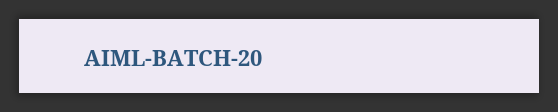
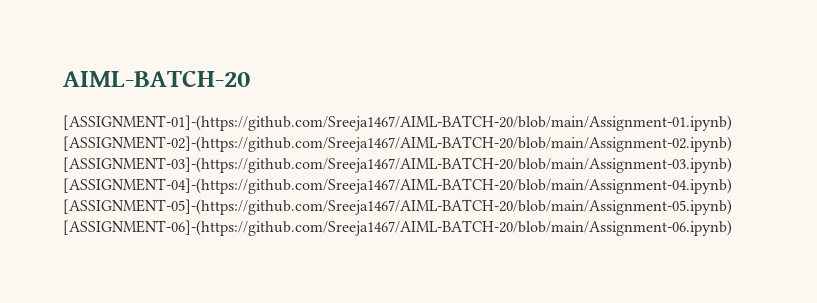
(262, 58) none -> [63,115,732,131] [63,136,732,152] [63,157,732,173] [63,178,732,194] [63,199,732,215] [63,220,732,236] // [ASSIGNMENT-01]-(https://github.com/Sreeja1467/AIML-BATCH-20/blob/main/Assignment-01.ipynb) [ASSIGNMENT-02]-(https://github.com/Sreeja1467/AIML-BATCH-20/blob/main/Assignment-02.ipynb) [ASSIGNMENT-03]-(https://github.com/Sreeja1467/AIML-BATCH-20/blob/main/Assignment-03.ipynb) [ASSIGNMENT-04]-(https://github.com/Sreeja1467/AIML-BATCH-20/blob/main/Assignment-04.ipynb) [ASSIGNMENT-05]-(https://github.com/Sreeja1467/AIML-BATCH-20/blob/main/Assignment-05.ipynb) [ASSIGNMENT-06]-(https://github.com/Sreeja1467/AIML-BATCH-20/blob/main/Assignment-06.ipynb)

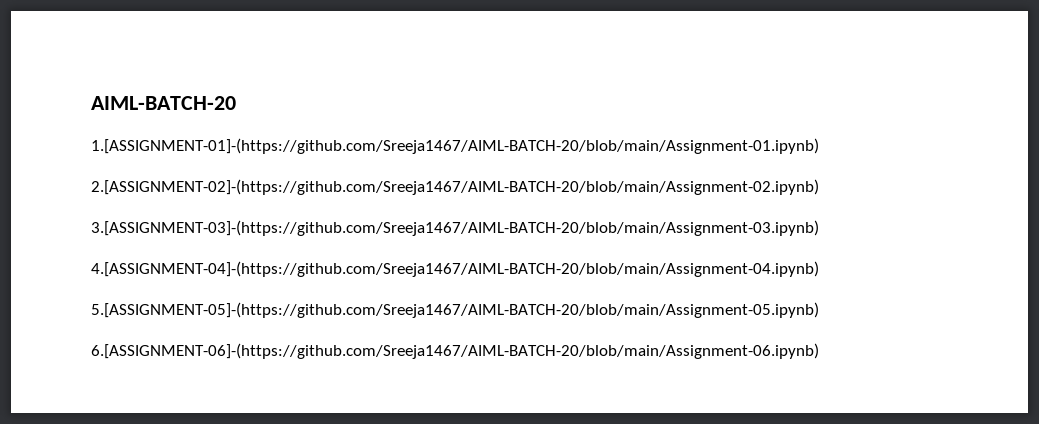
[63,115,732,131] [63,136,732,152] [63,157,732,173] [63,178,732,194] [63,199,732,215] [63,220,732,236] [ASSIGNMENT-01]-(https://github.com/Sreeja1467/AIML-BATCH-20/blob/main/Assignment-01.ipynb) [ASSIGNMENT-02]-(https://github.com/Sreeja1467/AIML-BATCH-20/blob/main/Assignment-02.ipynb) [ASSIGNMENT-03]-(https://github.com/Sreeja1467/AIML-BATCH-20/blob/main/Assignment-03.ipynb) [ASSIGNMENT-04]-(https://github.com/Sreeja1467/AIML-BATCH-20/blob/main/Assignment-04.ipynb) [ASSIGNMENT-05]-(https://github.com/Sreeja1467/AIML-BATCH-20/blob/main/Assignment-05.ipynb) [ASSIGNMENT-06]-(https://github.com/Sreeja1467/AIML-BATCH-20/blob/main/Assignment-06.ipynb) -> [91,138,819,154] [91,179,819,195] [91,220,819,236] [91,261,819,277] [91,302,819,318] [91,343,819,359] 1.[ASSIGNMENT-01]-(https://github.com/Sreeja1467/AIML-BATCH-20/blob/main/Assignment-01.ipynb) // 2.[ASSIGNMENT-02]-(https://github.com/Sreeja1467/AIML-BATCH-20/blob/main/Assignment-02.ipynb) // 3.[ASSIGNMENT-03]-(https://github.com/Sreeja1467/AIML-BATCH-20/blob/main/Assignment-03.ipynb) // 4.[ASSIGNMENT-04]-(https://github.com/Sreeja1467/AIML-BATCH-20/blob/main/Assignment-04.ipynb) // 5.[ASSIGNMENT-05]-(https://github.com/Sreeja1467/AIML-BATCH-20/blob/main/Assignment-05.ipynb) // 6.[ASSIGNMENT-06]-(https://github.com/Sreeja1467/AIML-BATCH-20/blob/main/Assignment-06.ipynb)

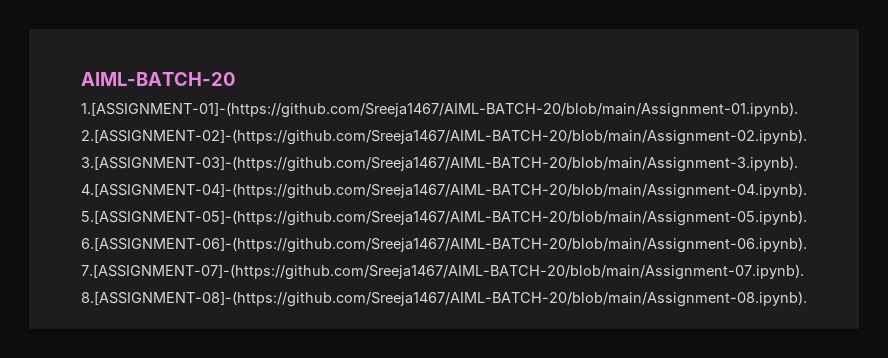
[91,138,819,154] [91,179,819,195] [91,220,819,236] [91,261,819,277] [91,302,819,318] [91,343,819,359] 1.[ASSIGNMENT-01]-(https://github.com/Sreeja1467/AIML-BATCH-20/blob/main/Assignment-01.ipynb) // 2.[ASSIGNMENT-02]-(https://github.com/Sreeja1467/AIML-BATCH-20/blob/main/Assignment-02.ipynb) // 3.[ASSIGNMENT-03]-(https://github.com/Sreeja1467/AIML-BATCH-20/blob/main/Assignment-03.ipynb) // 4.[ASSIGNMENT-04]-(https://github.com/Sreeja1467/AIML-BATCH-20/blob/main/Assignment-04.ipynb) // 5.[ASSIGNMENT-05]-(https://github.com/Sreeja1467/AIML-BATCH-20/blob/main/Assignment-05.ipynb) // 6.[ASSIGNMENT-06]-(https://github.com/Sreeja1467/AIML-BATCH-20/blob/main/Assignment-06.ipynb) -> [81,102,798,118] [81,129,807,145] [81,156,798,172] [81,183,807,199] [81,210,807,226] [81,237,807,253] [81,264,804,280] [81,291,807,307] 1.[ASSIGNMENT-01]-(https://github.com/Sreeja1467/AIML-BATCH-20/blob/main/Assignment-01.ipynb). // 2.[ASSIGNMENT-02]-(https://github.com/Sreeja1467/AIML-BATCH-20/blob/main/Assignment-02.ipynb). // 3.[ASSIGNMENT-03]-(https://github.com/Sreeja1467/AIML-BATCH-20/blob/main/Assignment-3.ipynb). // 4.[ASSIGNMENT-04]-(https://github.com/Sreeja1467/AIML-BATCH-20/blob/main/Assignment-04.ipynb). // 5.[ASSIGNMENT-05]-(https://github.com/Sreeja1467/AIML-BATCH-20/blob/main/Assignment-05.ipynb). // 6.[ASSIGNMENT-06]-(https://github.com/Sreeja1467/AIML-BATCH-20/blob/main/Assignment-06.ipynb). // 7.[ASSIGNMENT-07]-(https://github.com/Sreeja1467/AIML-BATCH-20/blob/main/Assignment-07.ipynb). // 8.[ASSIGNMENT-08]-(https://github.com/Sreeja1467/AIML-BATCH-20/blob/main/Assignment-08.ipynb).

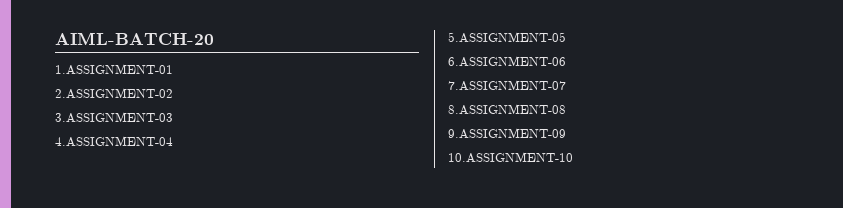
[81,102,798,118] [81,129,807,145] [81,156,798,172] [81,183,807,199] [81,210,807,226] [81,237,807,253] [81,264,804,280] [81,291,807,307] 1.[ASSIGNMENT-01]-(https://github.com/Sreeja1467/AIML-BATCH-20/blob/main/Assignment-01.ipynb). // 2.[ASSIGNMENT-02]-(https://github.com/Sreeja1467/AIML-BATCH-20/blob/main/Assignment-02.ipynb). // 3.[ASSIGNMENT-03]-(https://github.com/Sreeja1467/AIML-BATCH-20/blob/main/Assignment-3.ipynb). // 4.[ASSIGNMENT-04]-(https://github.com/Sreeja1467/AIML-BATCH-20/blob/main/Assignment-04.ipynb). // 5.[ASSIGNMENT-05]-(https://github.com/Sreeja1467/AIML-BATCH-20/blob/main/Assignment-05.ipynb). // 6.[ASSIGNMENT-06]-(https://github.com/Sreeja1467/AIML-BATCH-20/blob/main/Assignment-06.ipynb). // 7.[ASSIGNMENT-07]-(https://github.com/Sreeja1467/AIML-BATCH-20/blob/main/Assignment-07.ipynb). // 8.[ASSIGNMENT-08]-(https://github.com/Sreeja1467/AIML-BATCH-20/blob/main/Assignment-08.ipynb). -> [55,64,173,75] [55,88,173,99] [55,112,173,123] [55,136,173,147] [448,32,566,43] [448,56,566,67] [448,80,566,91] [448,104,566,115] [448,128,566,139] [448,152,573,163] 1.ASSIGNMENT-01 // 2.ASSIGNMENT-02 // 3.ASSIGNMENT-03 // 4.ASSIGNMENT-04 // 5.ASSIGNMENT-05 // 6.ASSIGNMENT-06 // 7.ASSIGNMENT-07 // 8.ASSIGNMENT-08 // 9.ASSIGNMENT-09 // 10.ASSIGNMENT-10

